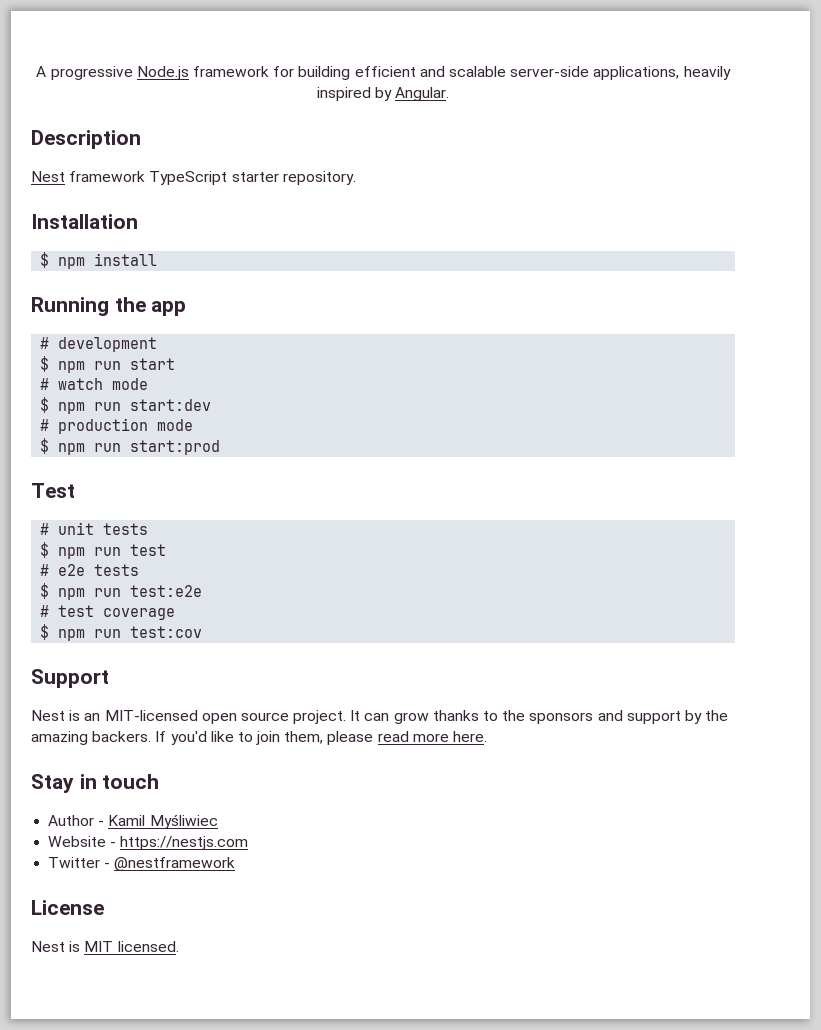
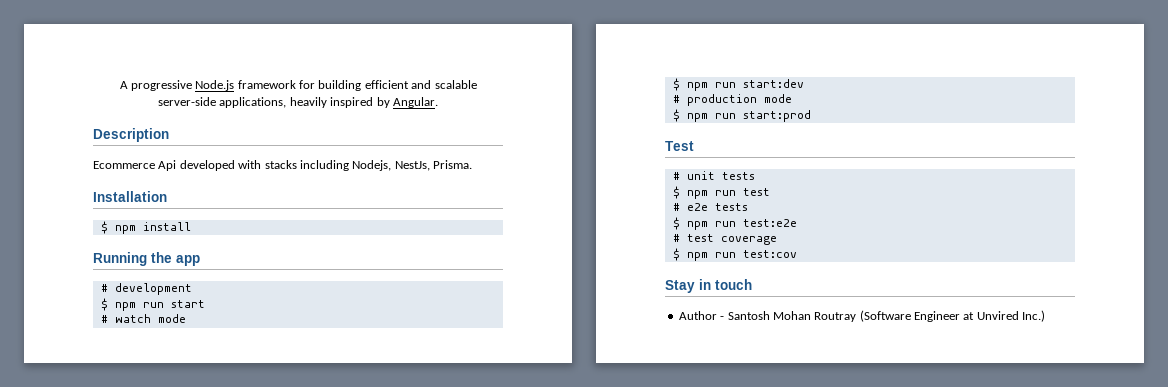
[31,171,356,185] Nest framework TypeScript starter repository. -> [93,160,472,171] Ecommerce Api developed with stacks including Nodejs, NestJs, Prisma.
[31,669,109,688] [31,710,729,724] [31,731,488,745] // Support // Nest is an MIT-licensed open source project. It can grow thanks to the sponsors and support by the amazing backers. If you'd like to join them, please read more here. -> (797, 254) none
[108,814,218,829] [48,836,249,850] [48,857,236,871] [31,900,104,915] [31,941,179,952] Kamil Myśliwiec // Website - https://nestjs.com // Twitter - @nestframework // License // Nest is MIT licensed. -> [727,310,1046,322] Santosh Mohan Routray (Software Engineer at Unvired Inc.)

